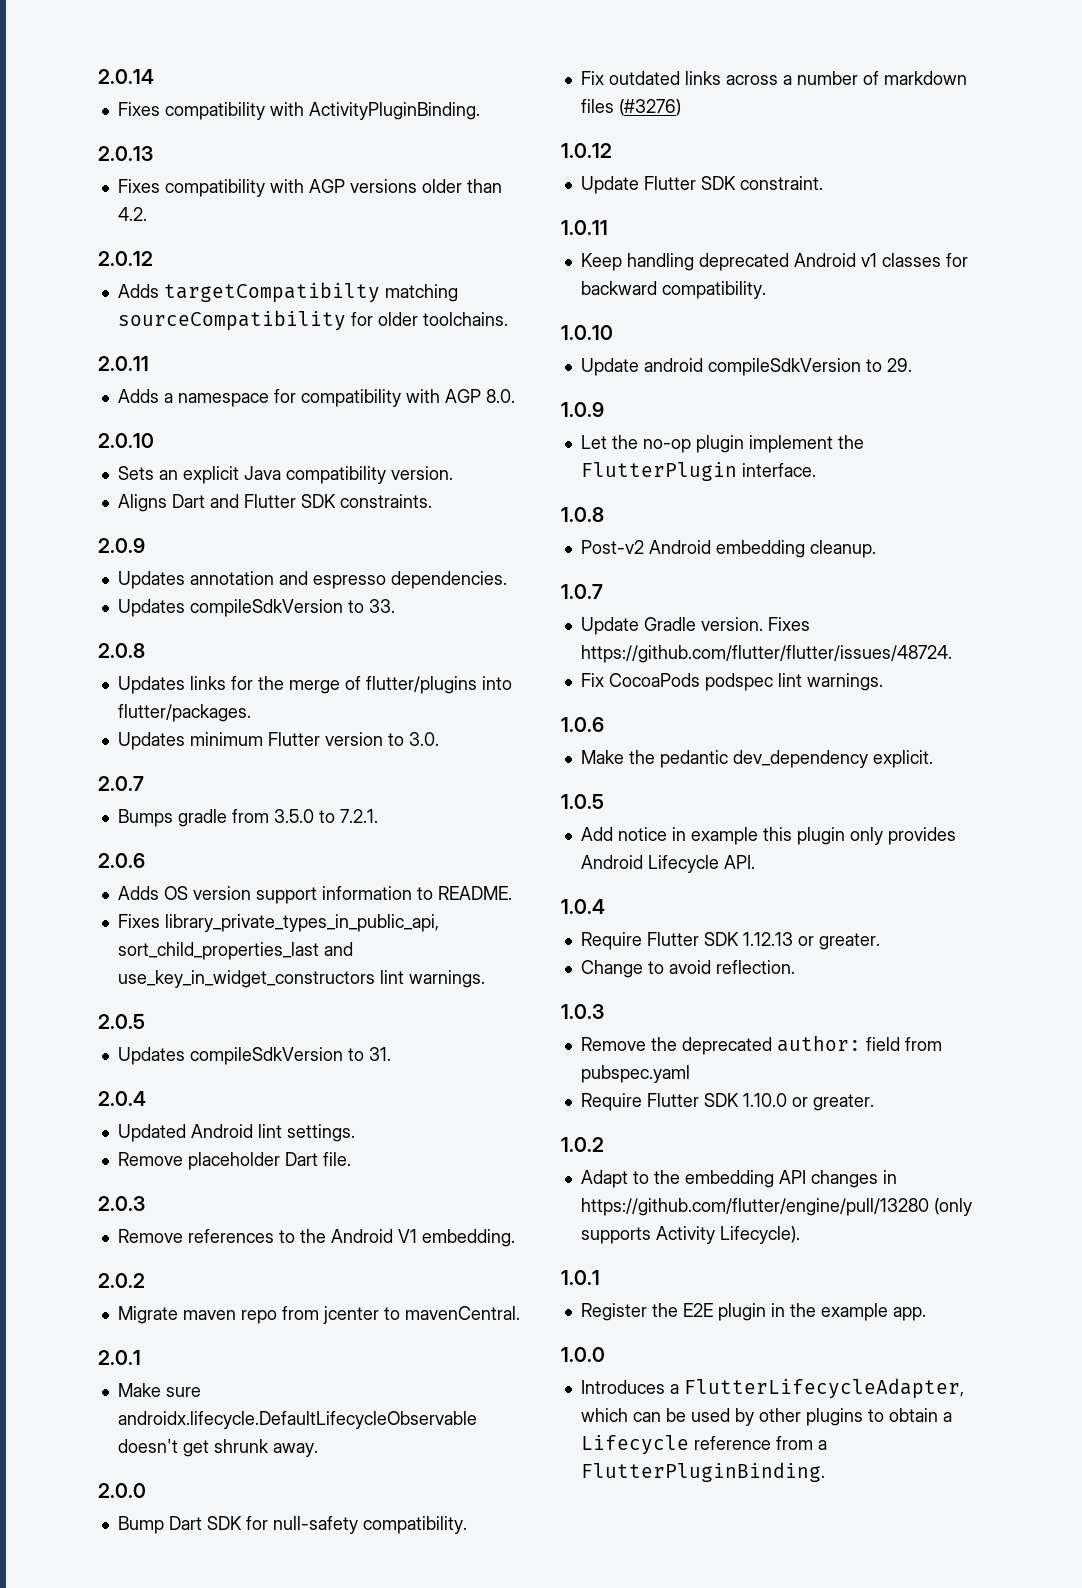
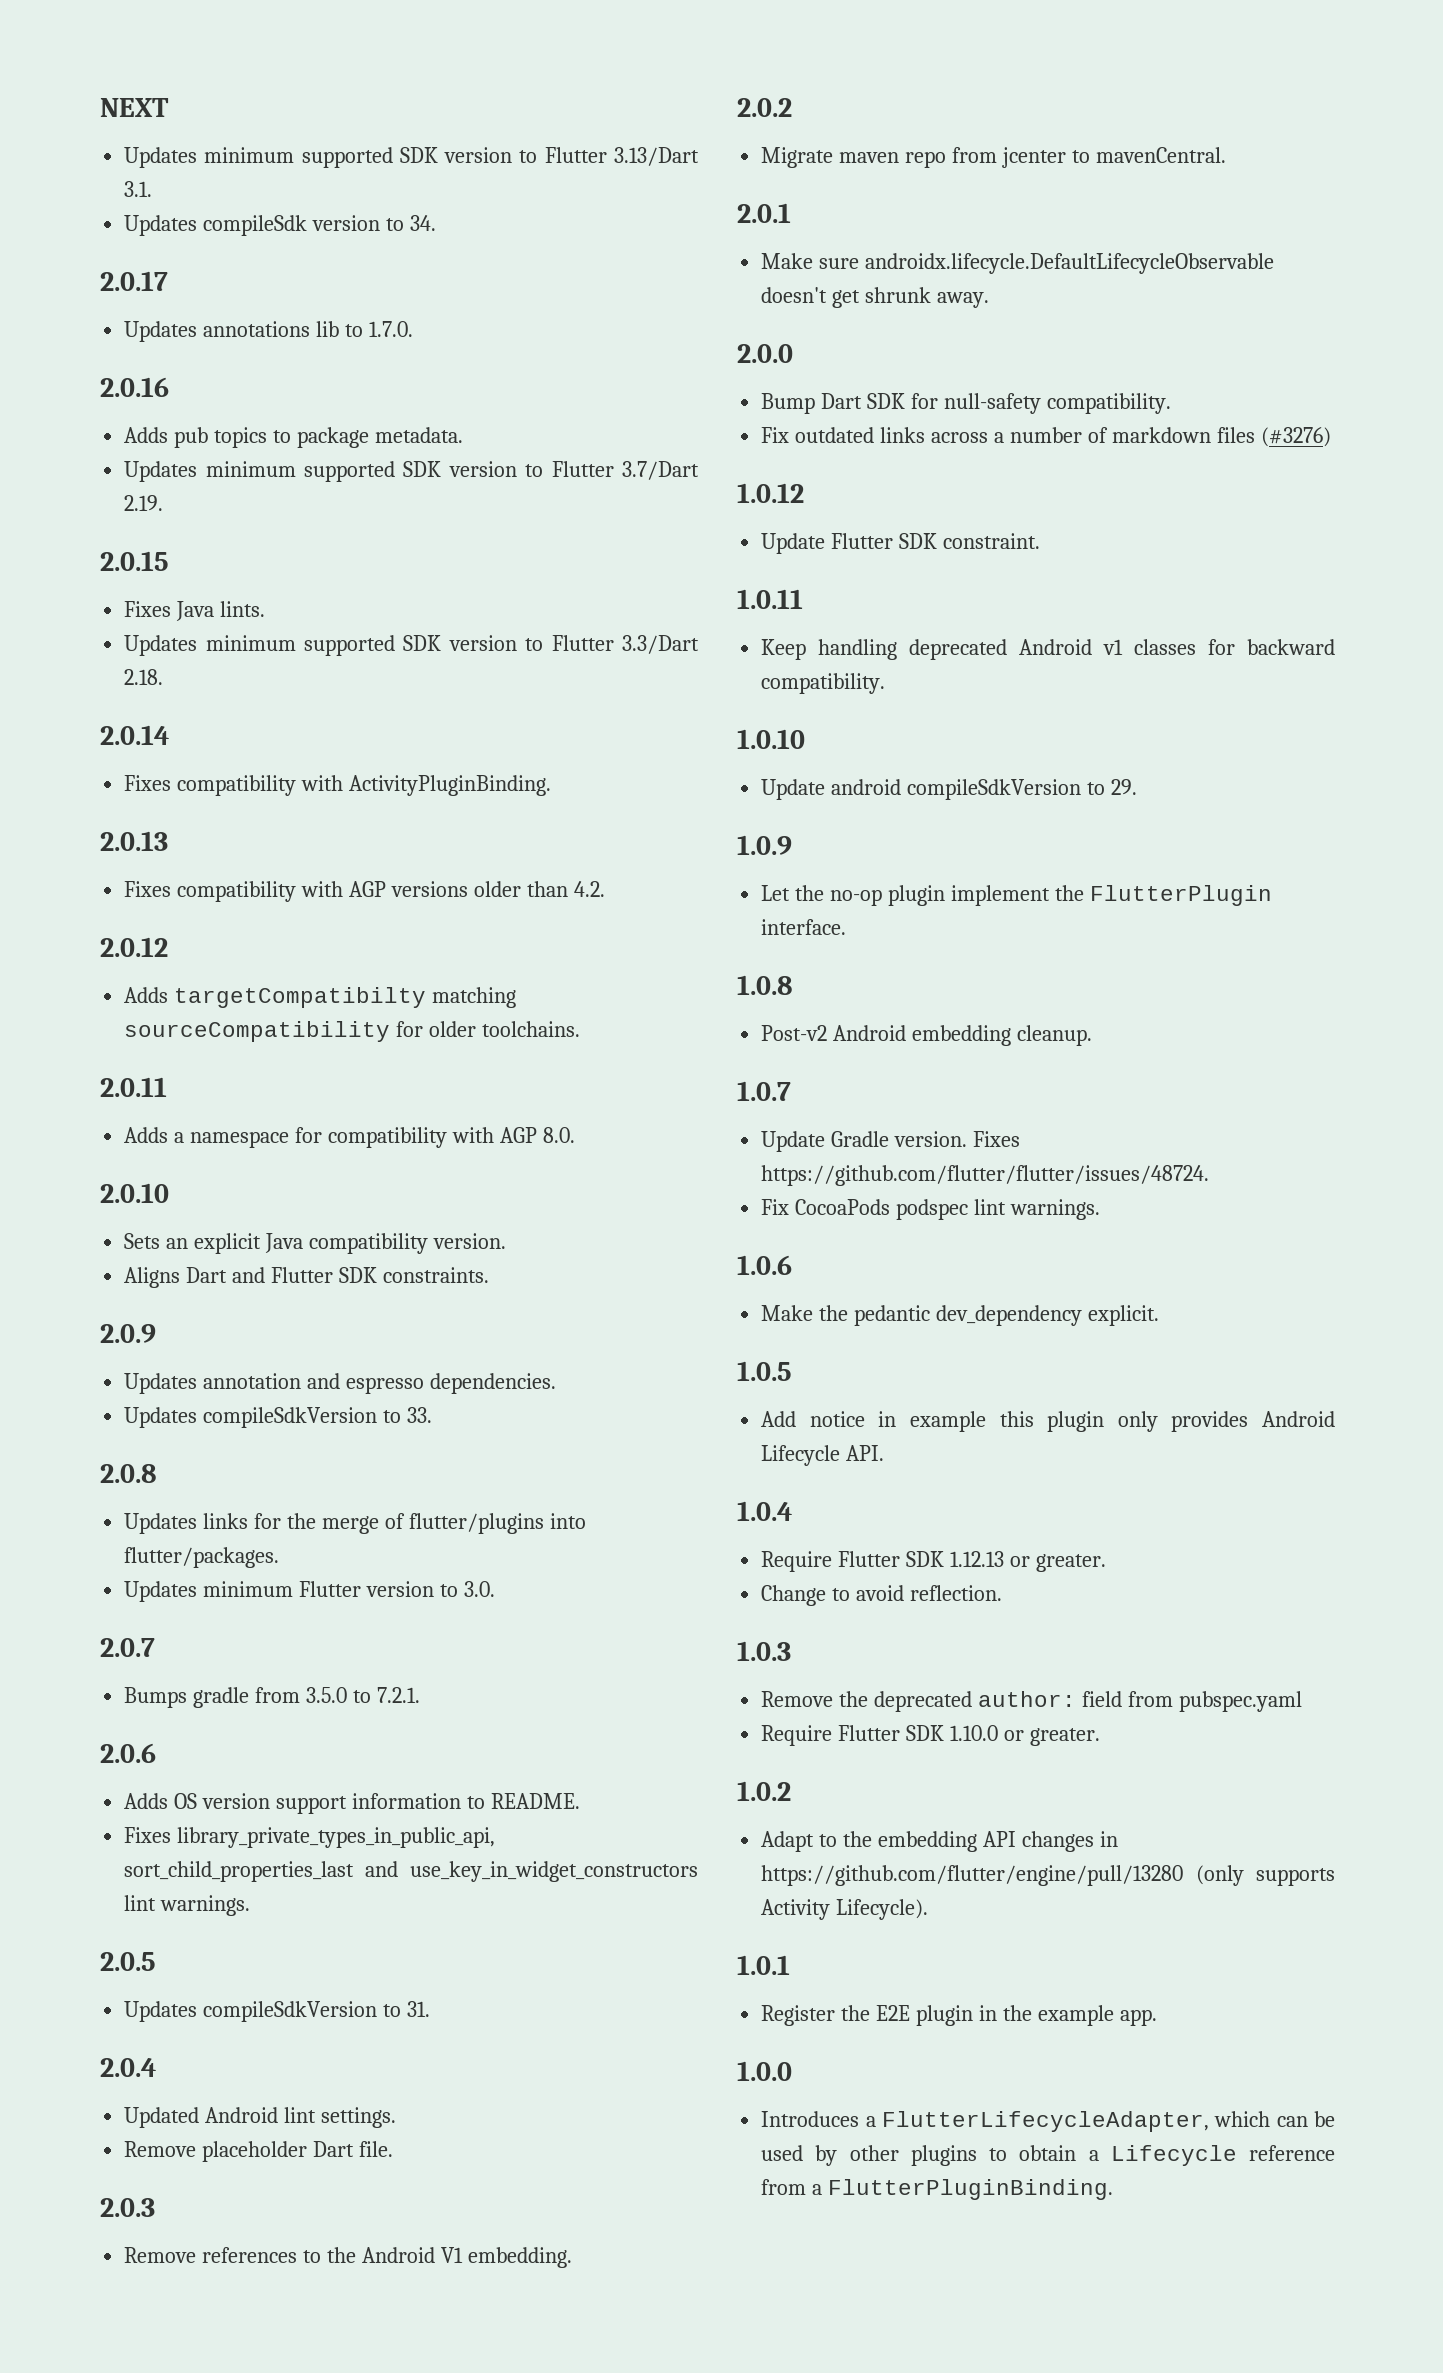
(98, 76) none -> [100,98,169,117] [124,147,699,168] [124,181,153,197] [124,215,436,236] [100,271,168,291] [124,321,413,342] [100,377,169,397] [124,427,463,448] [124,461,699,482] [124,495,164,511] [100,551,169,571] [124,601,266,621] [124,635,699,656] [124,669,164,685] NEXT // Updates minimum supported SDK version to Flutter 3.13/Dart 3.1. // Updates compileSdk version to 34. // 2.0.17 // Updates annotations lib to 1.7.0. // 2.0.16 // Adds pub topics to package metadata. // Updates minimum supported SDK version to Flutter 3.7/Dart 2.19. // 2.0.15 // Fixes Java lints. // Updates minimum supported SDK version to Flutter 3.3/Dart 2.18. //

